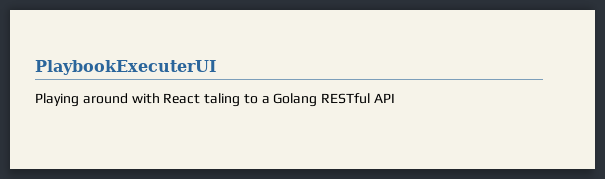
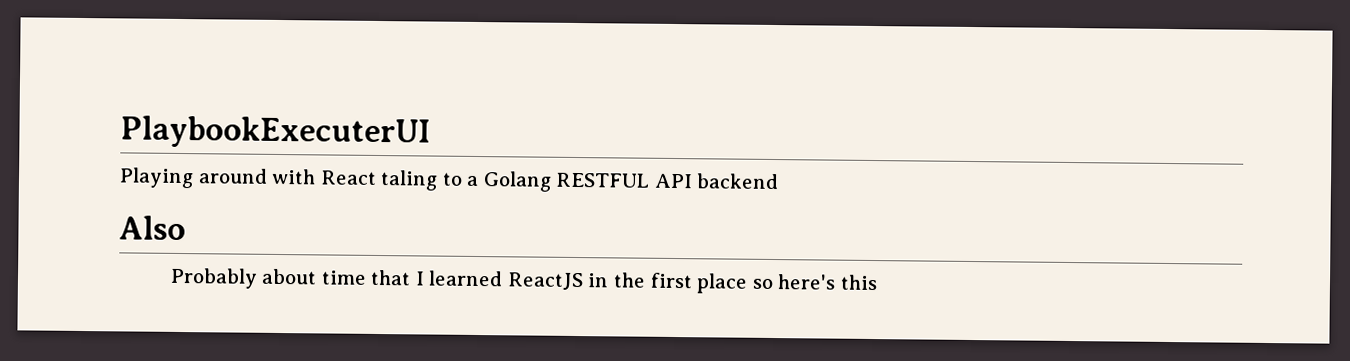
[321,93,396,104] RESTful API -> [555,172,780,190] [119,215,186,241] [169,267,878,294] RESTFUL API backend // Also // Probably about time that I learned ReactJS in the first place so here's this

